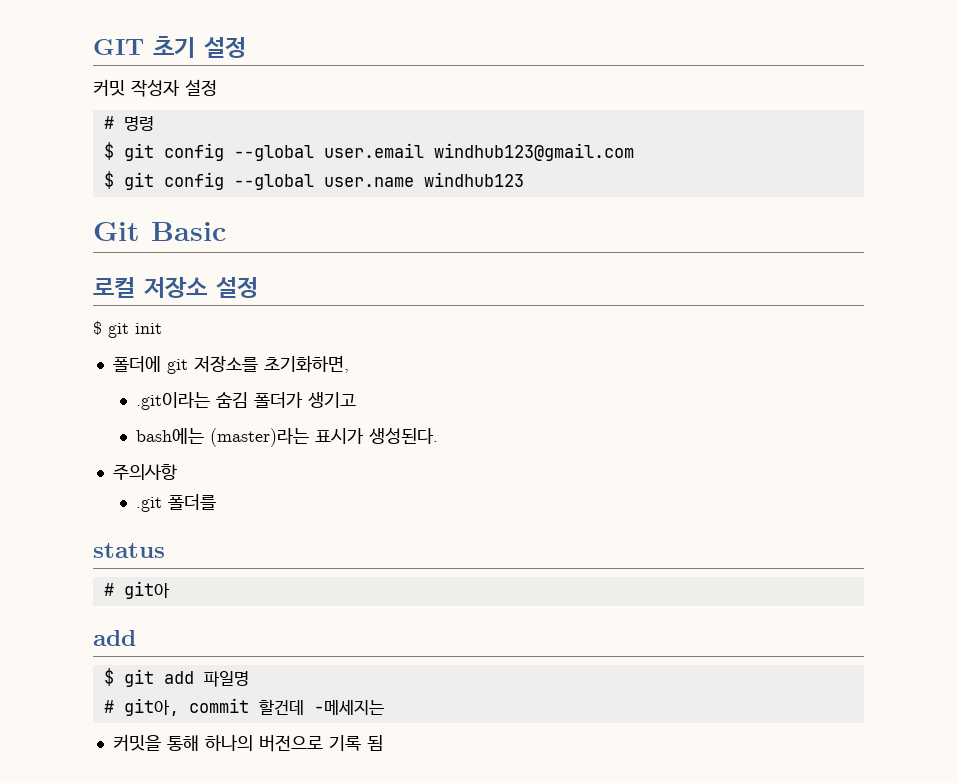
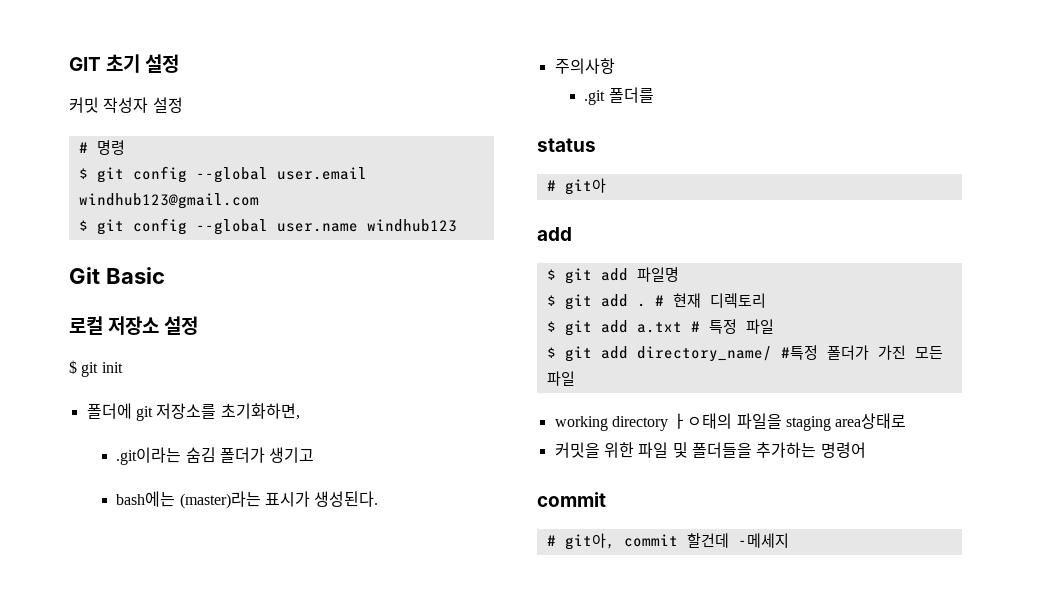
[103,698,384,716] [112,734,383,752] # git아, commit 할건데 -메세지는 // 커밋을 통해 하나의 버전으로 기록 됨 -> [546,293,766,310] [546,319,774,336] [546,345,943,362] [546,371,575,386] [554,413,907,431] [554,442,866,458] [537,492,606,507] [546,533,789,550] $ git add . # 현재 디렉토리 // $ git add a.txt # 특정 파일 // $ git add directory_name/ #특정 폴더가 가진 모든 파일 // working directory ㅏㅇ태의 파일을 staging area상태로 // 커밋을 위한 파일 및 폴더들을 추가하는 명령어 // commit // # git아, commit 할건데 -메세지

